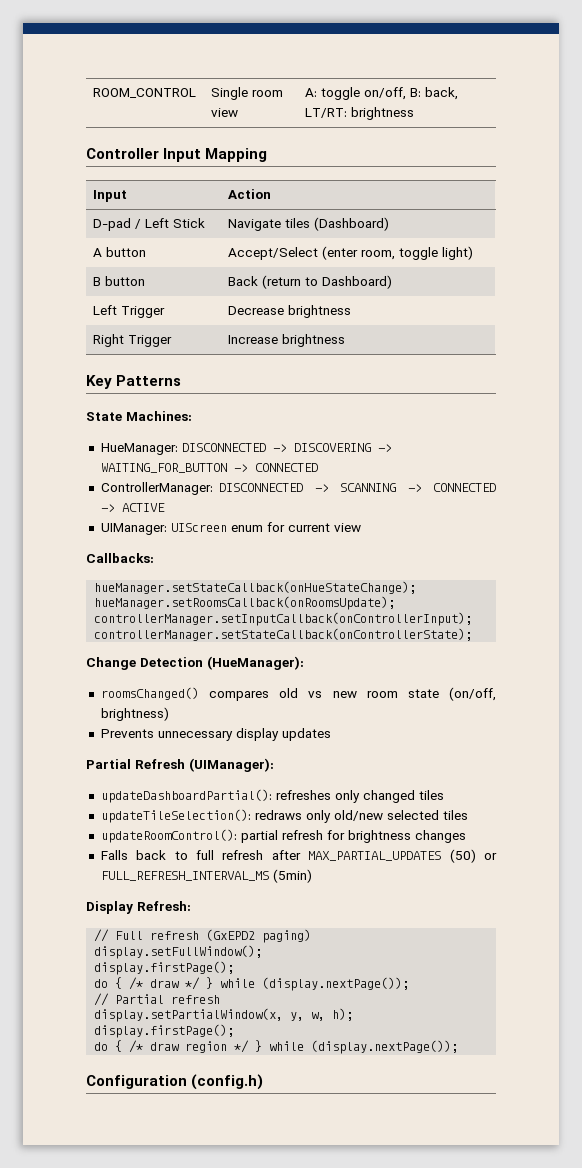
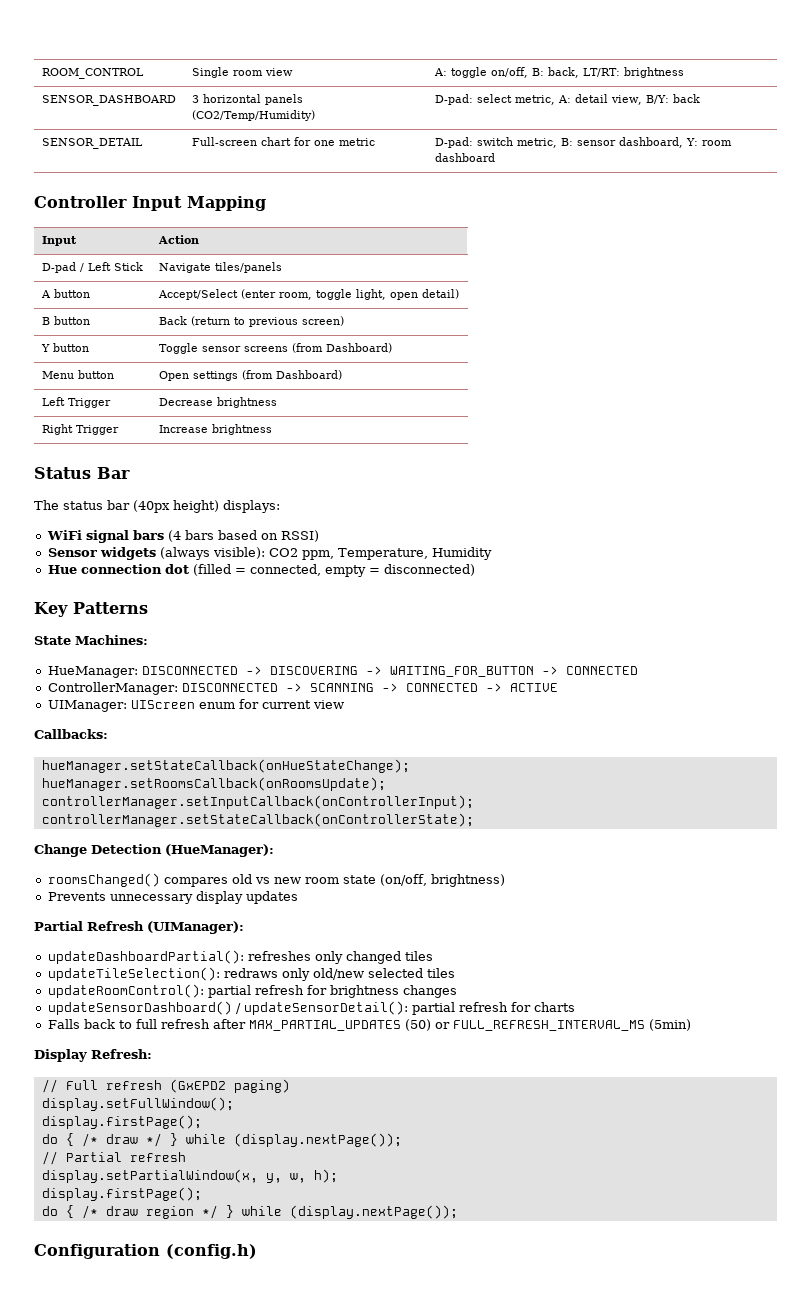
(415, 113) none -> [41,95,176,106] [191,94,303,105] [191,110,315,121] [434,94,700,105] [41,138,143,149] [191,137,375,146] [434,137,732,148] [434,153,495,162] // SENSOR_DASHBOARD | 3 horizontal panels (CO2/Temp/Humidity) | D-pad: select metric, A: detail view, B/Y: back // SENSOR_DETAIL | Full-screen chart for one metric | D-pad: switch metric, B: sensor dashboard, Y: room dashboard
[285,217,390,231] tiles (Dashboard) -> [214,262,282,273] tiles/panels
[442,246,474,260] light) -> [355,289,459,300] light, open detail)
(319, 281) none -> [248,316,344,327] [40,343,89,352] [158,343,392,354] [41,370,114,379] [158,370,273,381] previous screen) // Y button | Toggle sensor screens (from Dashboard) // Menu button | Open settings (from
(346, 340) none -> [34,467,130,479] [34,500,280,513] [46,530,319,543] [47,547,492,560] [47,564,475,577] // Status Bar // The status bar (40px height) displays: // WiFi signal bars (4 bars based on RSSI) // Sensor widgets (always visible): CO2 ppm, Temperature, Humidity // Hue connection dot (filled = connected, empty = disconnected)
(466, 836) none -> [47,1001,575,1015] // updateSensorDashboard() / updateSensorDetail(): partial refresh for charts

